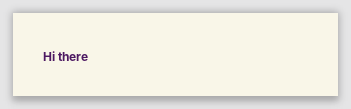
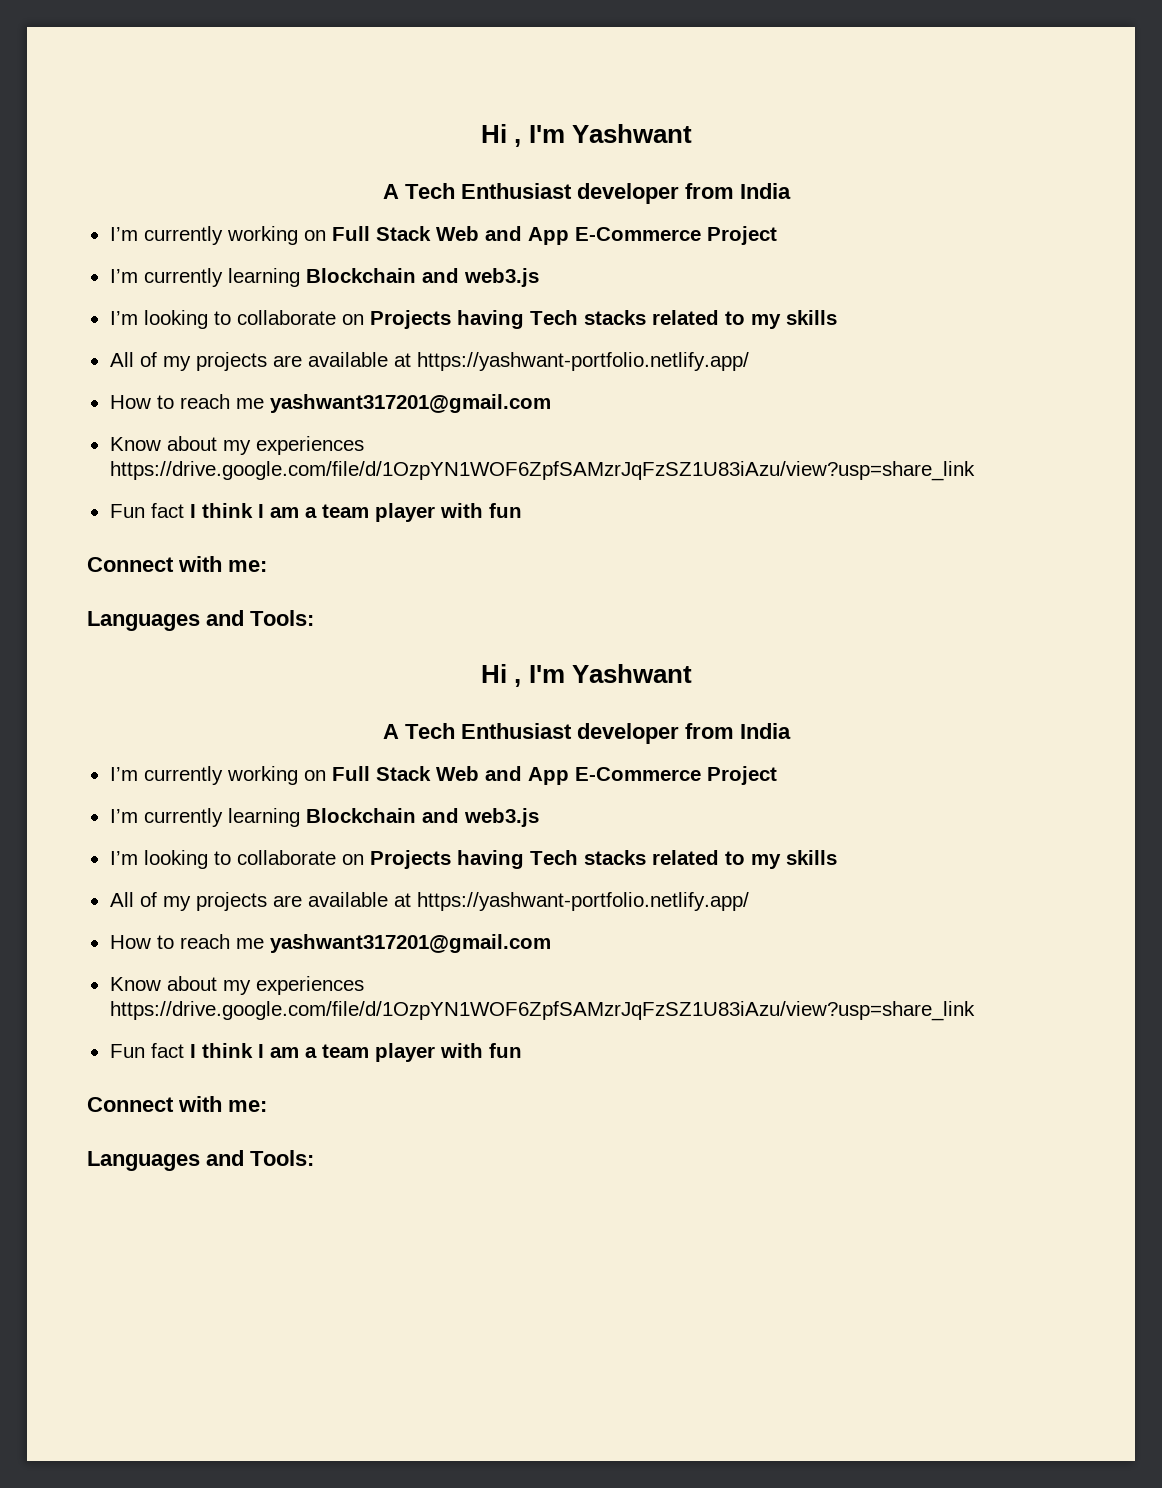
[43,51,89,61] Hi there -> [481,124,692,147] [383,183,791,204] [109,226,777,245] [109,268,539,287] [109,310,837,329] [109,352,749,371] [109,394,551,413] [109,436,364,455] [109,461,975,481] [109,503,522,522] [87,556,267,572] [87,610,314,631] [481,664,692,687] [383,723,791,744] [109,766,777,785] [109,808,539,827] [109,850,837,869] [109,892,749,911] [109,934,551,953] [109,976,364,995] [109,1001,975,1021] [109,1043,522,1062] [87,1096,267,1112] [87,1150,314,1171] Hi , I'm Yashwant // A Tech Enthusiast developer from India // I’m currently working on Full Stack Web and App E-Commerce Project // I’m currently learning Blockchain and web3.js // I’m looking to collaborate on Projects having Tech stacks related to my skills // All of my projects are available at https://yashwant-portfolio.netlify.app/ // How to reach me yashwant317201@gmail.com // Know about my experiences https://drive.google.com/file/d/1OzpYN1WOF6ZpfSAMzrJqFzSZ1U83iAzu/view?usp=share_link // Fun fact I think I am a team player with fun // Connect with me: // Languages and Tools: // Hi , I'm Yashwant // A Tech Enthusiast developer from India // I’m currently working on Full Stack Web and App E-Commerce Project // I’m currently learning Blockchain and web3.js // I’m looking to collaborate on Projects having Tech stacks related to my skills // All of my projects are available at https://yashwant-portfolio.netlify.app/ // How to reach me yashwant317201@gmail.com // Know about my experiences https://drive.google.com/file/d/1OzpYN1WOF6ZpfSAMzrJqFzSZ1U83iAzu/view?usp=share_link // Fun fact I think I am a team player with fun // Connect with me: // Languages and Tools:

